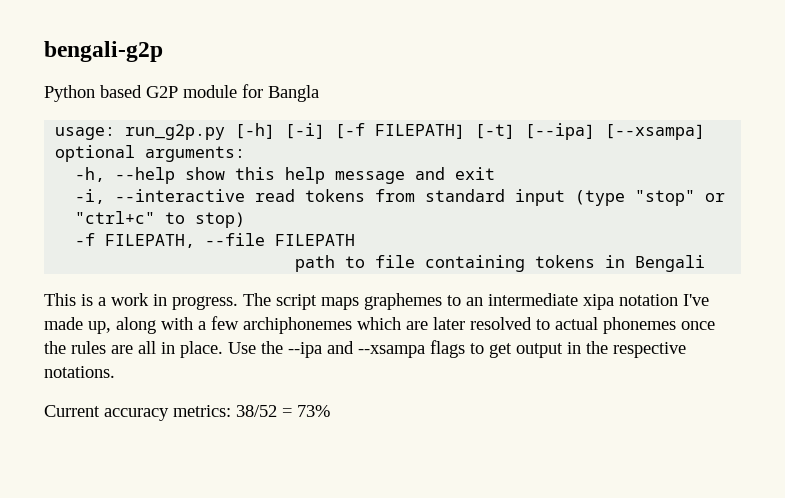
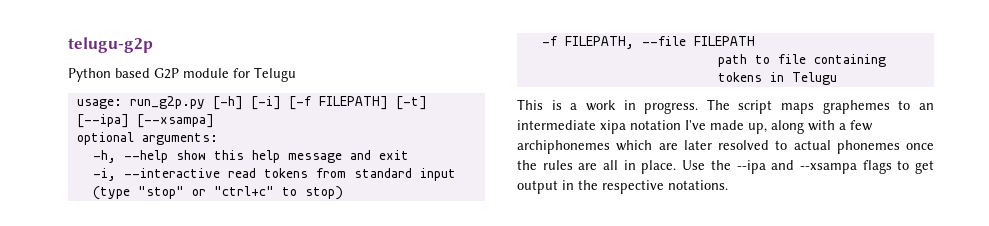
[44,41,163,62] bengali-g2p -> [68,37,153,53] telugu-g2p
[268,85,319,102] Bangla -> [254,67,296,82] Telugu
[635,255,706,272] Bengali -> [791,72,837,85] Telugu
[44,405,330,421] // Current accuracy metrics: 38/52 = 73% -> (728, 185) none

